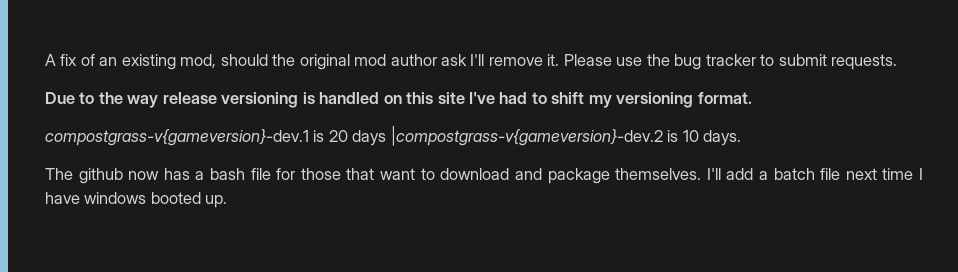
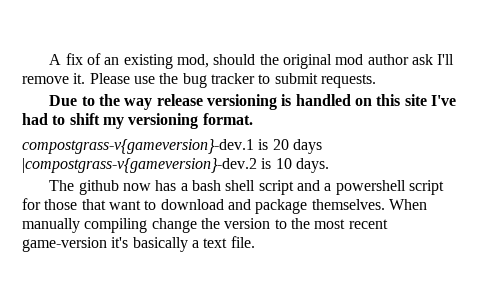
[250,168,271,180] file -> [225,180,444,195] shell script and a powershell script
[706,168,923,180] [45,192,228,208] I'll add a batch file next time I have windows booted up. -> [388,199,427,210] [22,218,388,233] [22,236,255,252] When manually compiling change the version to the most recent game-version it's basically a text file.

